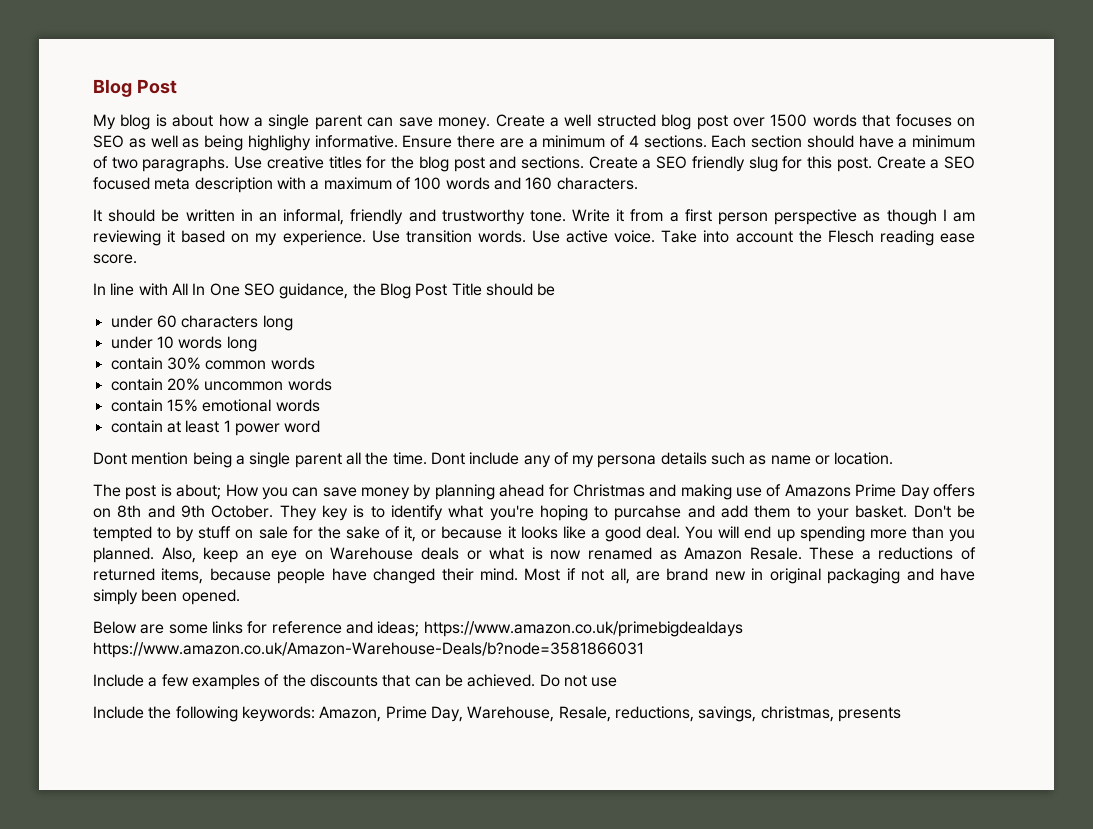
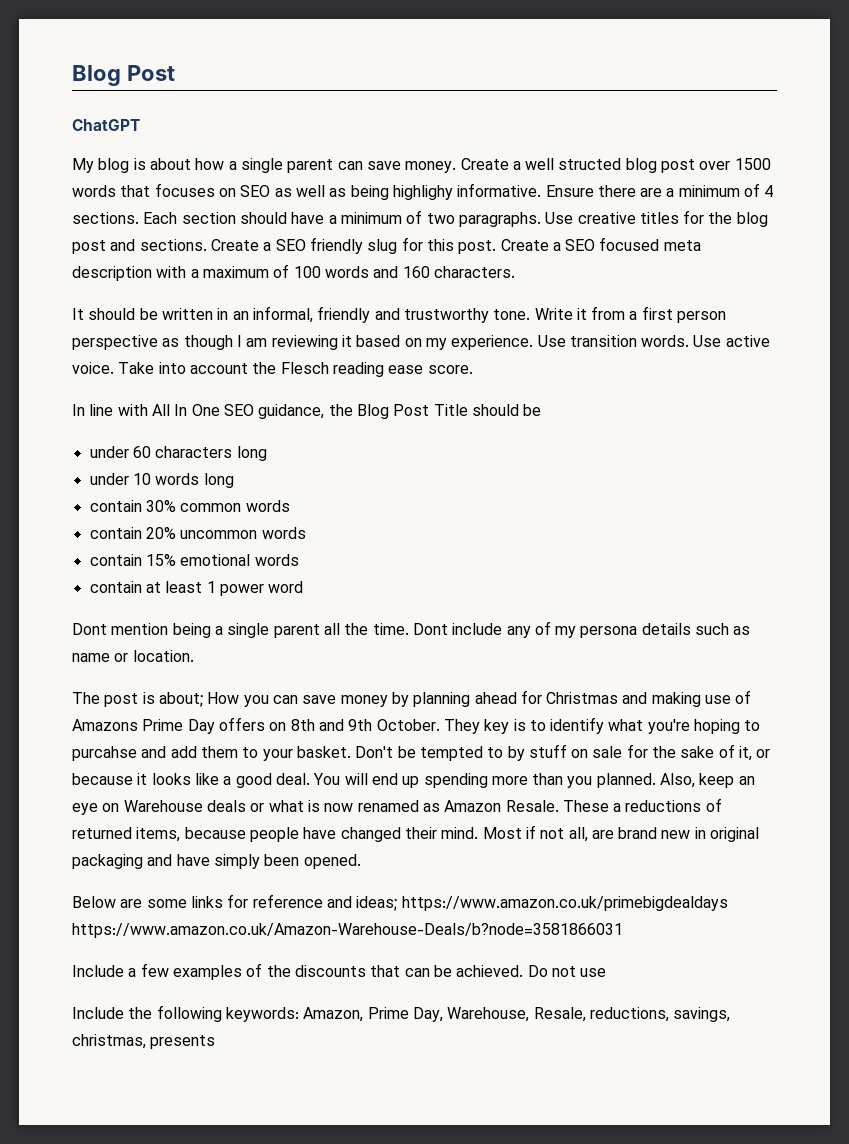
[93,79,177,97] Blog Post -> [72,65,175,86] [72,119,140,131] Blog Post // ChatGPT

